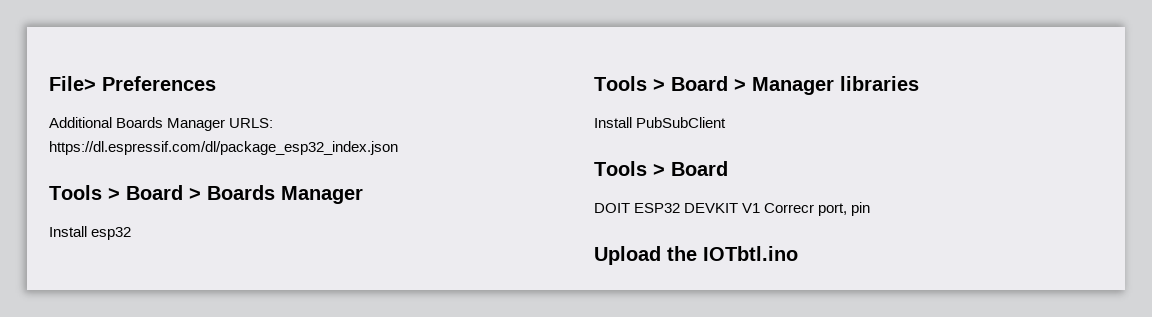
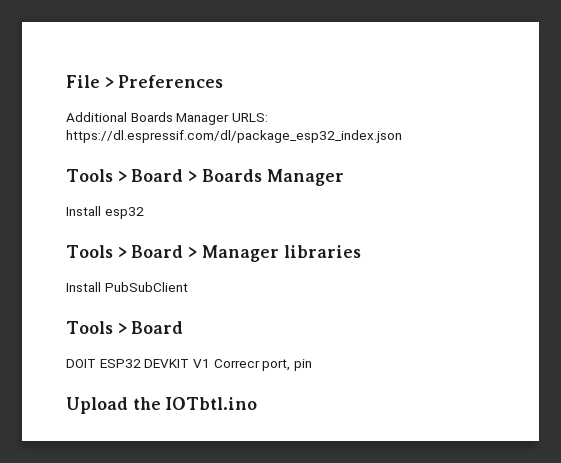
[49,76,96,91] File> -> [66,75,114,88] File >

